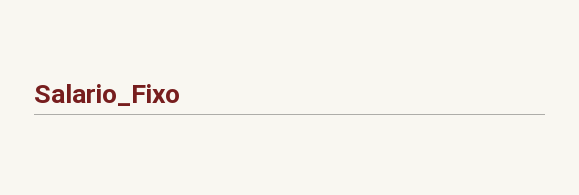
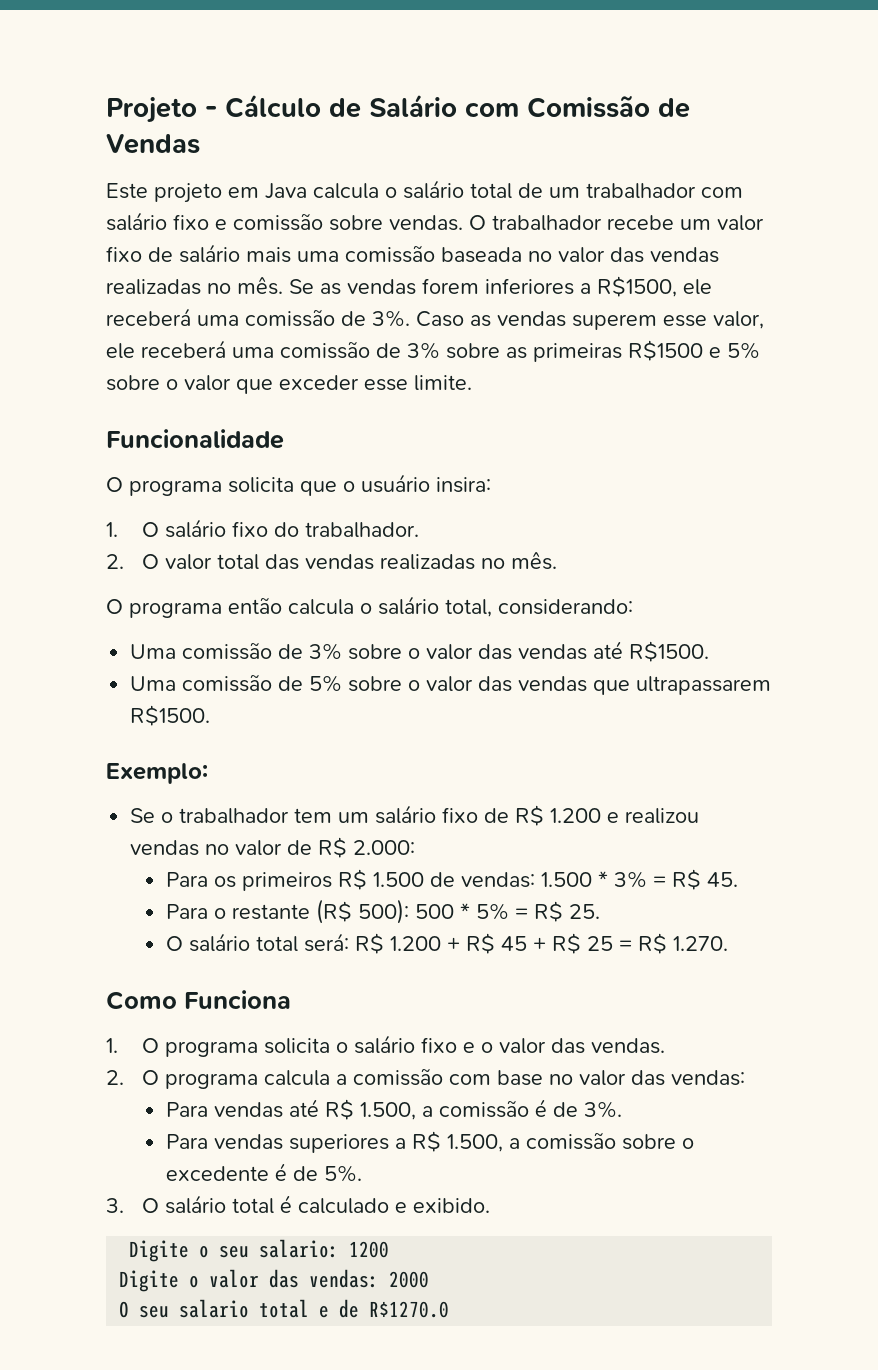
[34,84,180,106] Salario_Fixo -> [106,94,690,123] [106,134,200,154] [106,180,743,203] [106,212,764,231] [106,244,719,263] [106,276,712,297] [106,308,764,330] [106,340,760,362] [106,375,472,394] [106,429,284,449] [106,474,491,496] [106,519,419,538] [106,552,557,570] [106,596,633,618] [130,641,710,662] [130,674,772,695] [130,705,211,726] [106,763,208,784] [130,805,700,826] [130,837,416,858] [166,869,739,891] [166,899,601,924] [166,933,729,954] [106,990,291,1010] [106,1035,665,1057] [106,1068,745,1089] [166,1099,623,1120] [166,1131,695,1153] [166,1163,363,1182] [106,1195,490,1214] [129,1239,390,1262] [119,1269,430,1292] [119,1299,450,1318] Projeto - Cálculo de Salário com Comissão de Vendas // Este projeto em Java calcula o salário total de um trabalhador com salário fixo e comissão sobre vendas. O trabalhador recebe um valor fixo de salário mais uma comissão baseada no valor das vendas realizadas no mês. Se as vendas forem inferiores a R$1500, ele receberá uma comissão de 3%. Caso as vendas superem esse valor, ele receberá uma comissão de 3% sobre as primeiras R$1500 e 5% sobre o valor que exceder esse limite. // Funcionalidade // O programa solicita que o usuário insira: // 1. O salário fixo do trabalhador. // 2. O valor total das vendas realizadas no mês. // O programa então calcula o salário total, considerando: // Uma comissão de 3% sobre o valor das vendas até R$1500. // Uma comissão de 5% sobre o valor das vendas que ultrapassarem R$1500. // Exemplo: // Se o trabalhador tem um salário fixo de R$ 1.200 e realizou vendas no valor de R$ 2.000: // Para os primeiros R$ 1.500 de vendas: 1.500 * 3% = R$ 45. // Para o restante (R$ 500): 500 * 5% = R$ 25. // O salário total será: R$ 1.200 + R$ 45 + R$ 25 = R$ 1.270. // Como Funciona // 1. O programa solicita o salário fixo e o valor das vendas. // 2. O programa calcula a comissão com base no valor das vendas: // Para vendas até R$ 1.500, a comissão é de 3%. // Para vendas superiores a R$ 1.500, a comissão sobre o excedente é de 5%. // 3. O salário total é calculado e exibido. // Digite o seu salario: 1200 // Digite o valor das vendas: 2000 // O seu salario total e de R$1270.0

